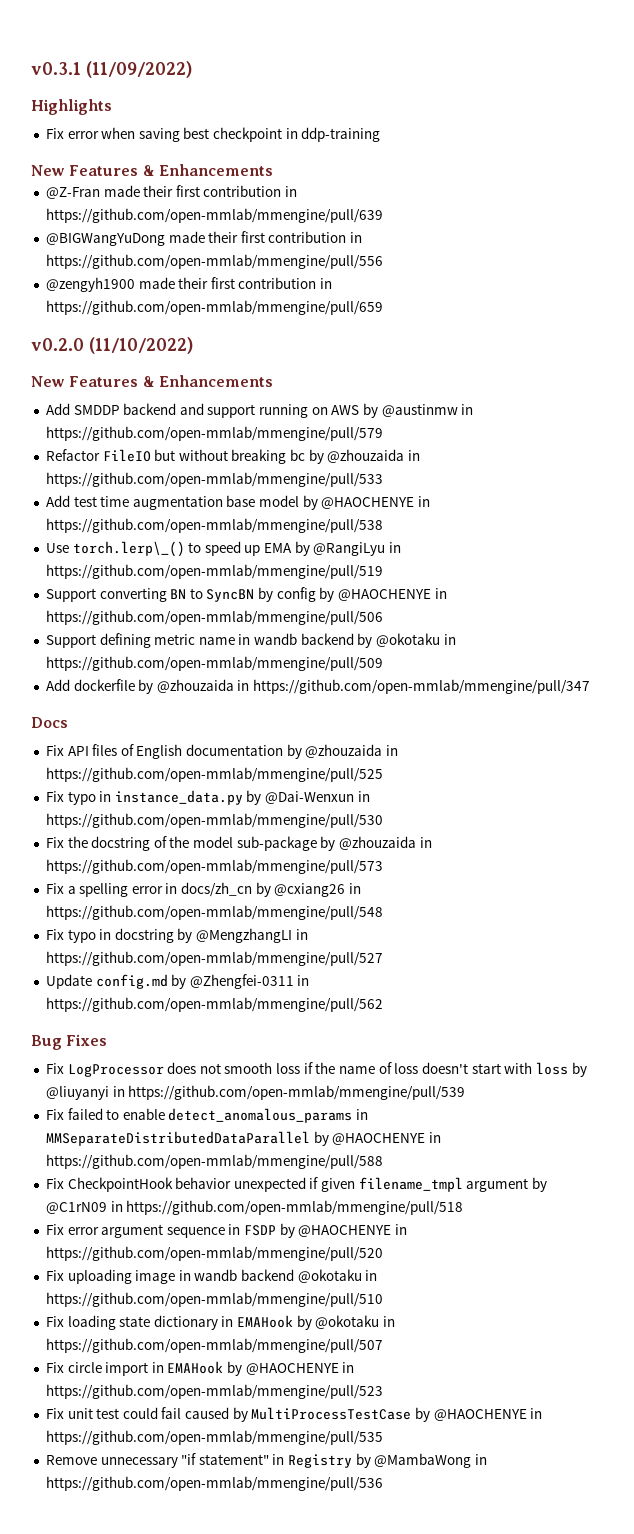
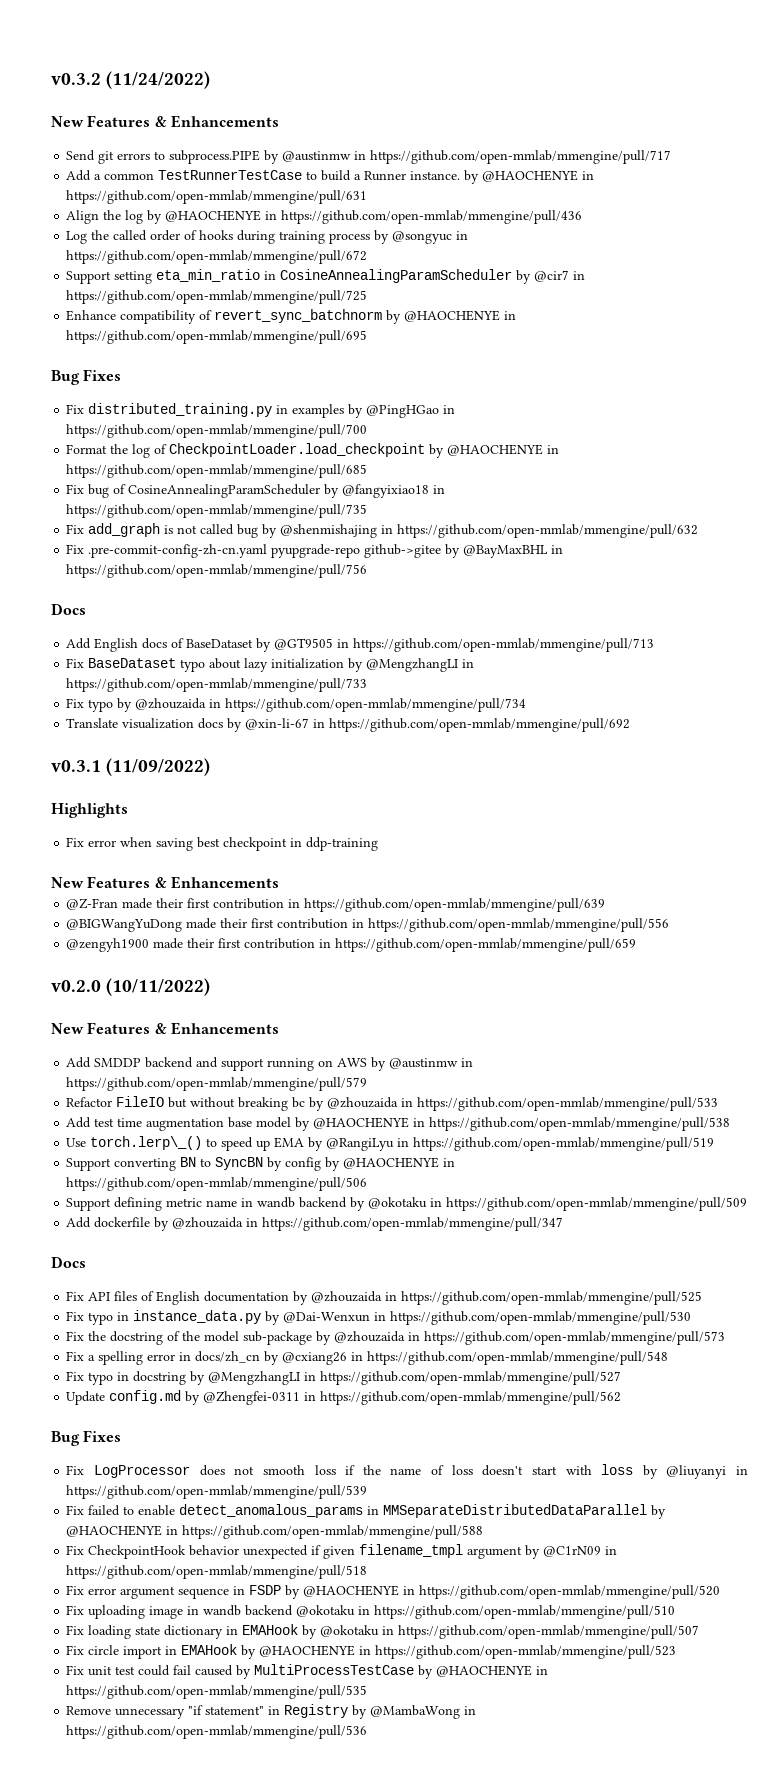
(31, 68) none -> [51,71,211,89] [51,115,279,128] [66,150,672,164] [66,170,595,184] [66,190,368,204] [66,210,583,224] [66,230,469,244] [66,250,368,264] [66,269,586,284] [66,290,368,304] [66,309,517,324] [66,330,368,344] [51,369,122,385] [66,403,456,418] [66,424,368,438] [66,443,560,458] [66,464,368,478] [66,484,446,498] [66,504,368,518] [66,523,699,538] [66,544,564,558] [66,564,368,578] [51,603,86,615] [66,638,655,652] [66,658,475,672] [66,678,368,692] [66,698,527,712] [66,718,631,732] v0.3.2 (11/24/2022) // New Features & Enhancements // Send git errors to subprocess.PIPE by @austinmw in https://github.com/open-mmlab/mmengine/pull/717 // Add a common TestRunnerTestCase to build a Runner instance. by @HAOCHENYE in https://github.com/open-mmlab/mmengine/pull/631 // Align the log by @HAOCHENYE in https://github.com/open-mmlab/mmengine/pull/436 // Log the called order of hooks during training process by @songyuc in https://github.com/open-mmlab/mmengine/pull/672 // Support setting eta_min_ratio in CosineAnnealingParamScheduler by @cir7 in https://github.com/open-mmlab/mmengine/pull/725 // Enhance compatibility of revert_sync_batchnorm by @HAOCHENYE in https://github.com/open-mmlab/mmengine/pull/695 // Bug Fixes // Fix distributed_training.py in examples by @PingHGao in https://github.com/open-mmlab/mmengine/pull/700 // Format the log of CheckpointLoader.load_checkpoint by @HAOCHENYE in https://github.com/open-mmlab/mmengine/pull/685 // Fix bug of CosineAnnealingParamScheduler by @fangyixiao18 in https://github.com/open-mmlab/mmengine/pull/735 // Fix add_graph is not called bug by @shenmishajing in https://github.com/open-mmlab/mmengine/pull/632 // Fix .pre-commit-config-zh-cn.yaml pyupgrade-repo github->gitee by @BayMaxBHL in https://github.com/open-mmlab/mmengine/pull/756 // Docs // Add English docs of BaseDataset by @GT9505 in https://github.com/open-mmlab/mmengine/pull/713 // Fix BaseDataset typo about lazy initialization by @MengzhangLI in https://github.com/open-mmlab/mmengine/pull/733 // Fix typo by @zhouzaida in https://github.com/open-mmlab/mmengine/pull/734 // Translate visualization docs by @xin-li-67 in https://github.com/open-mmlab/mmengine/pull/692 //
[89,337,193,354] (11/10/2022) -> [106,978,211,996] (10/11/2022)

